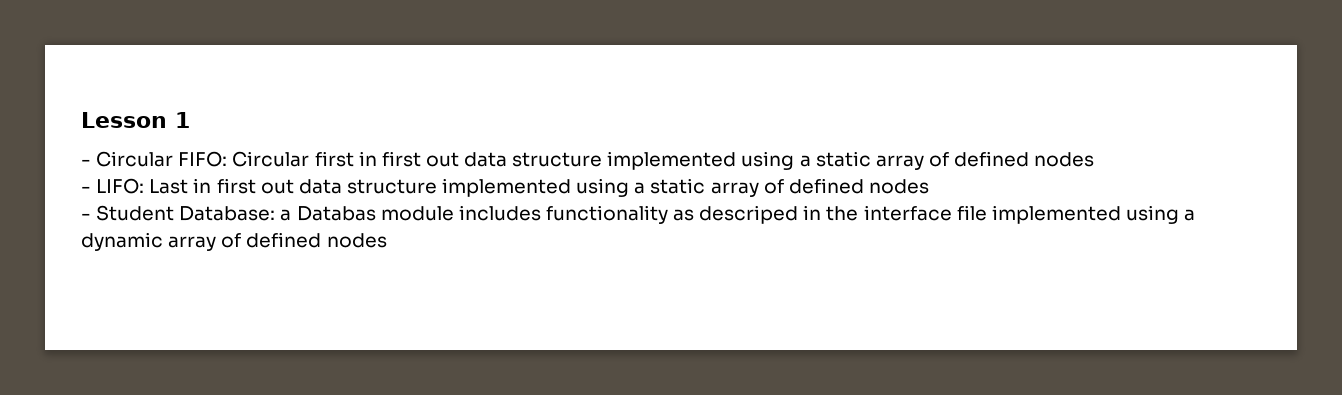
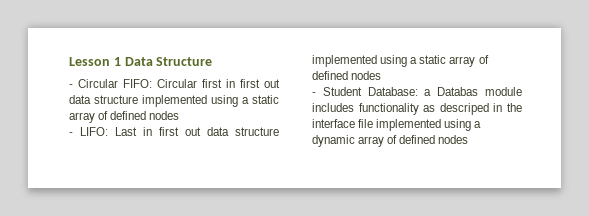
(190, 120) none -> [124,57,213,66] Data Structure

